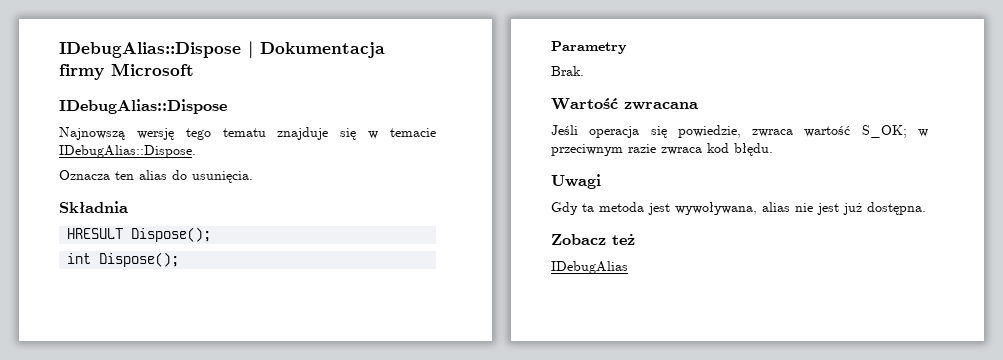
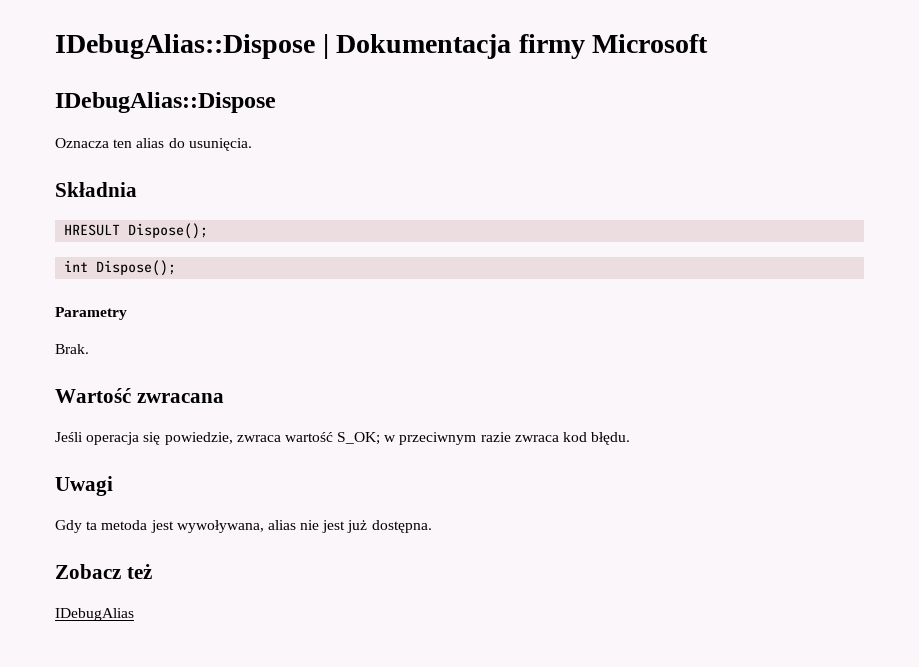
[59,127,436,140] [59,145,196,158] // Najnowszą wersję tego tematu znajduje się w temacie IDebugAlias::Dispose. -> (276, 102) none

